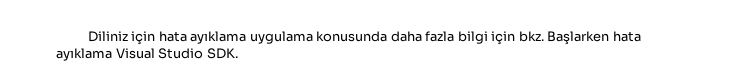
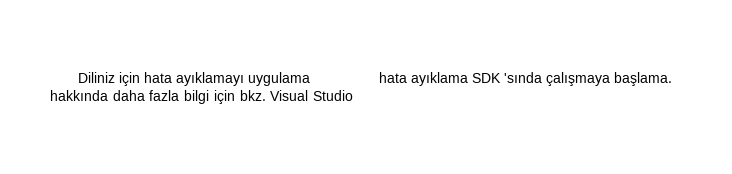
[190,31,388,44] ayıklama uygulama konusunda -> [176,72,311,86] [50,90,108,101] ayıklamayı uygulama hakkında
[547,31,641,45] [56,48,238,61] Başlarken hata ayıklama Visual Studio SDK. -> [270,90,354,101] [379,72,672,86] Visual Studio hata ayıklama SDK 'sında çalışmaya başlama.

